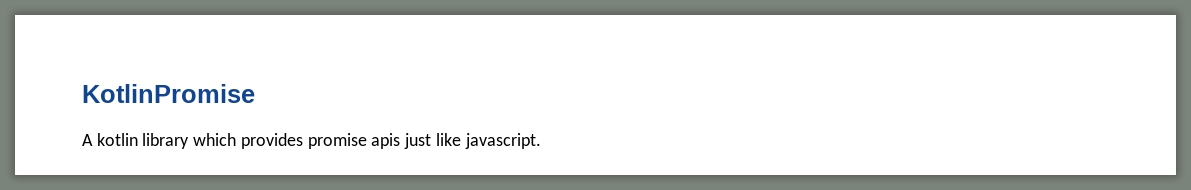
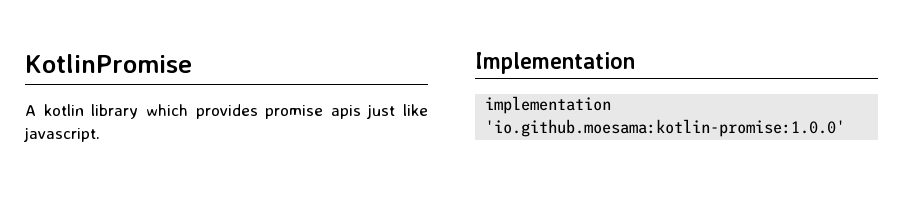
(541, 141) none -> [475,52,635,74] [485,96,612,114] [485,119,846,137] // Implementation // implementation 'io.github.moesama:kotlin-promise:1.0.0'

